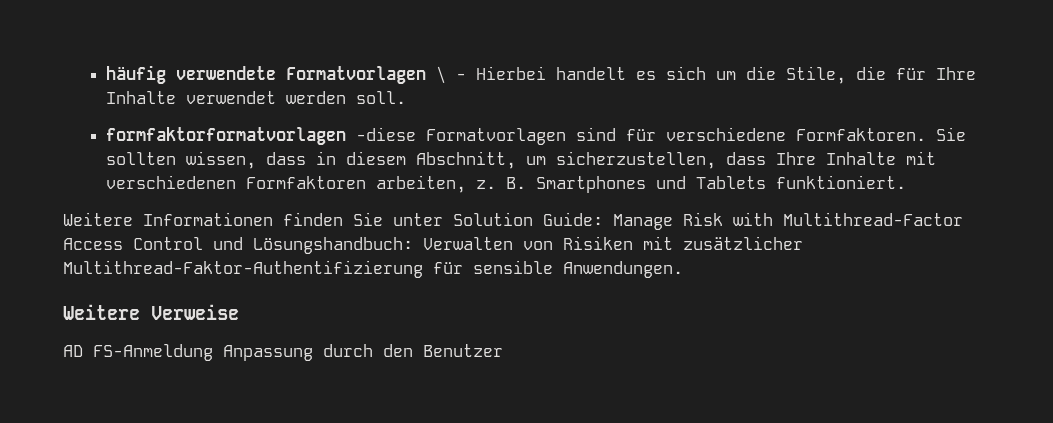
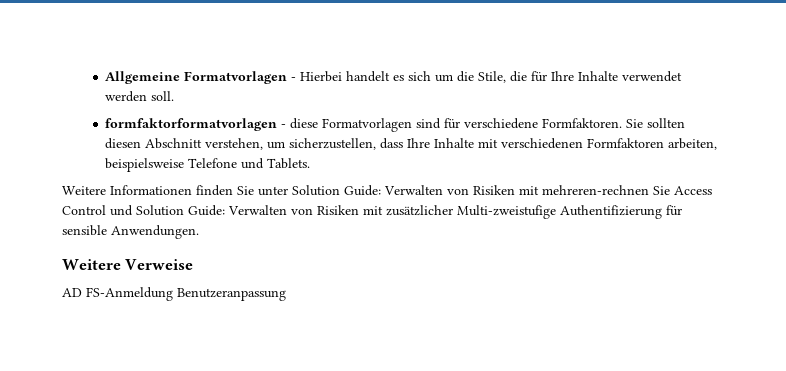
[106,65,447,84] häufig verwendete Formatvorlagen \ -> [105,71,288,84] Allgemeine Formatvorlagen
[356,127,417,141] -diese -> [281,118,319,129] - diese
[186,151,517,169] wissen, dass in diesem Abschnitt, -> [105,138,264,150] diesen Abschnitt verstehen,
[476,175,907,193] z. B. Smartphones und Tablets funktioniert. -> [105,158,311,172] beispielsweise Telefone und Tablets.
[613,212,963,230] Manage Risk with Multithread-Factor -> [384,185,670,195] Verwalten von Risiken mit mehreren-rechnen Sie
[253,237,413,254] Lösungshandbuch: -> [136,205,225,216] Solution Guide:
[63,260,423,278] Multithread-Faktor-Authentifizierung -> [457,205,662,219] Multi-zweistufige Authentifizierung
[223,344,503,361] Anpassung durch den Benutzer -> [177,288,286,301] Benutzeranpassung

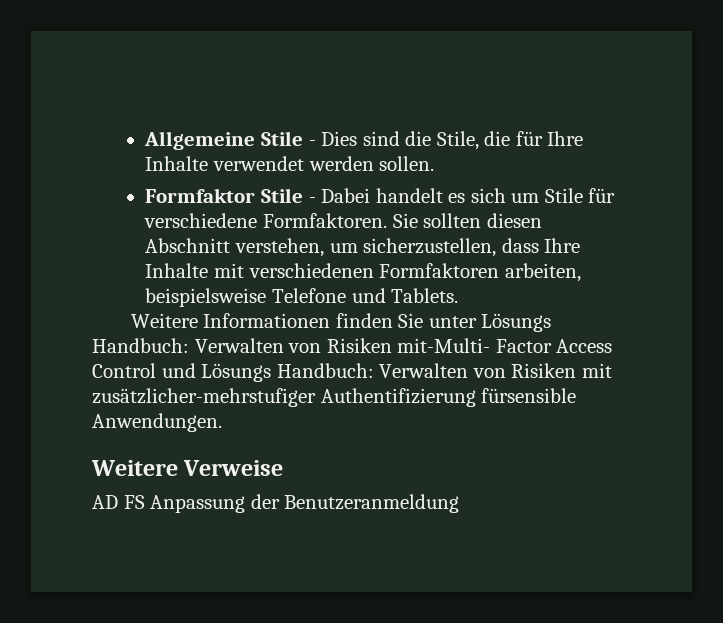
[184,71,454,84] Formatvorlagen - Hierbei handelt es sich um -> [261,131,400,146] Stile - Dies sind
[151,91,175,101] [105,118,442,132] soll. // formfaktorformatvorlagen - diese Formatvorlagen sind -> [379,156,435,171] [145,188,583,203] sollen. // Formfaktor Stile - Dabei handelt es sich um Stile
[292,185,712,196] [62,205,682,219] [62,225,107,236] Solution Guide: Verwalten von Risiken mit mehreren-rechnen Sie Access Control und Solution Guide: Verwalten von Risiken mit zusätzlicher Multi-zweistufige Authentifizierung für sensible -> [481,313,552,332] [92,338,613,353] [92,363,612,382] [92,388,577,407] Lösungs Handbuch: Verwalten von Risiken mit-Multi- Factor Access Control und Lösungs Handbuch: Verwalten von Risiken mit zusätzlicher-mehrstufiger Authentifizierung fürsensible
[86,287,286,301] FS-Anmeldung Benutzeranpassung -> [123,494,460,513] FS Anpassung der Benutzeranmeldung

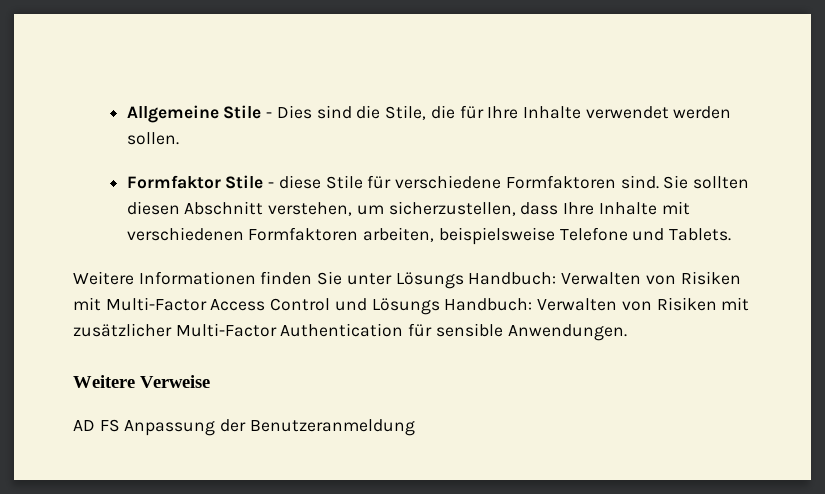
[321,188,540,203] Dabei handelt es sich um -> [278,175,321,189] diese
[263,213,388,228] Formfaktoren. -> [505,175,659,189] Formfaktoren sind.
[397,338,552,353] mit-Multi- Factor -> [73,297,207,311] mit Multi-Factor
[92,388,577,407] zusätzlicher-mehrstufiger Authentifizierung fürsensible -> [73,323,503,337] zusätzlicher Multi-Factor Authentication für sensible

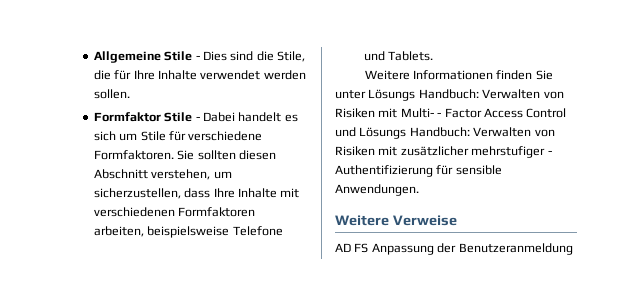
[278,175,321,189] diese -> [203,112,298,122] [93,131,138,141] Dabei handelt es sich um
[505,175,659,189] Formfaktoren sind. -> [93,150,174,160] Formfaktoren.
[105,297,207,311] Multi-Factor -> [400,108,482,118] Multi- - Factor
[175,323,404,337] Multi-Factor Authentication -> [471,146,552,158] [335,165,433,177] mehrstufiger - Authentifizierung

